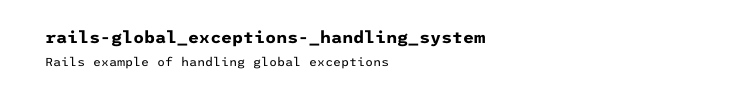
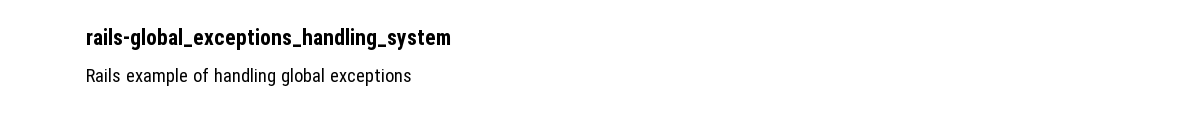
[45,30,485,47] rails-global_exceptions-_handling_system -> [86,28,451,50] rails-global_exceptions_handling_system

